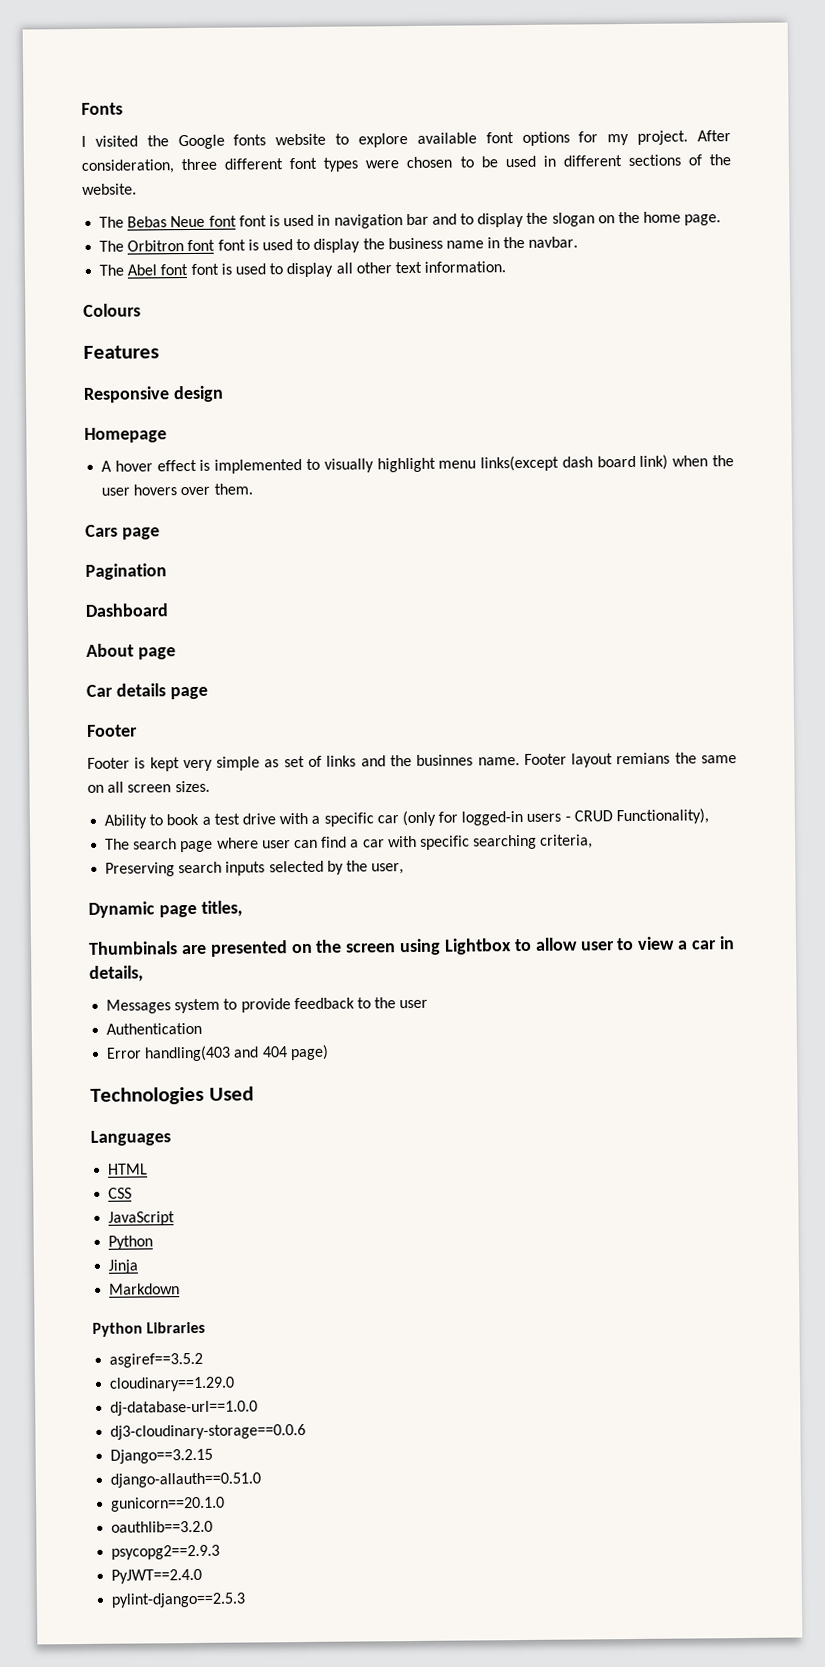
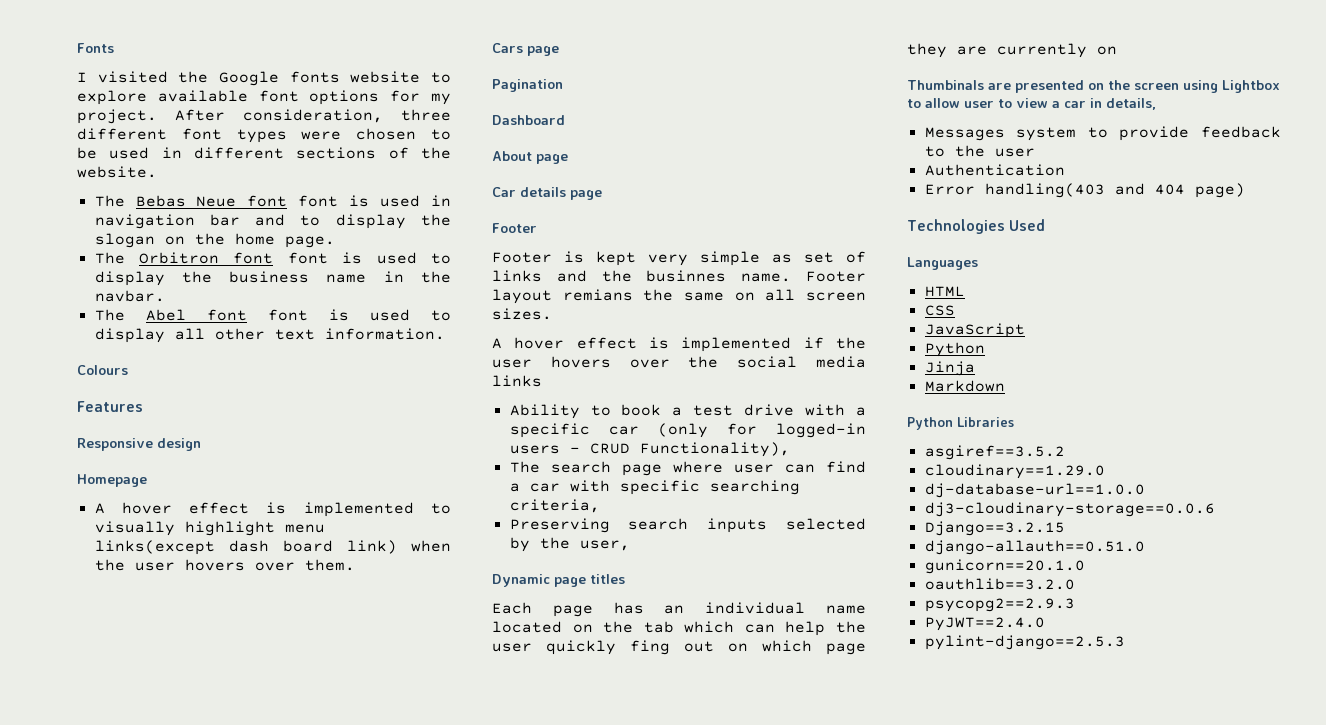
(210, 786) none -> [492,337,866,352] [492,356,866,368] [492,375,542,387] // A hover effect is implemented if the user hovers over the social media links
[200,900,243,917] titles, -> [590,574,625,584] [492,602,866,617] [492,621,866,636] [492,640,866,655] [907,43,1117,58] titles // Each page has an individual name located on the tab which can help the user quickly fing out on which page they are currently on

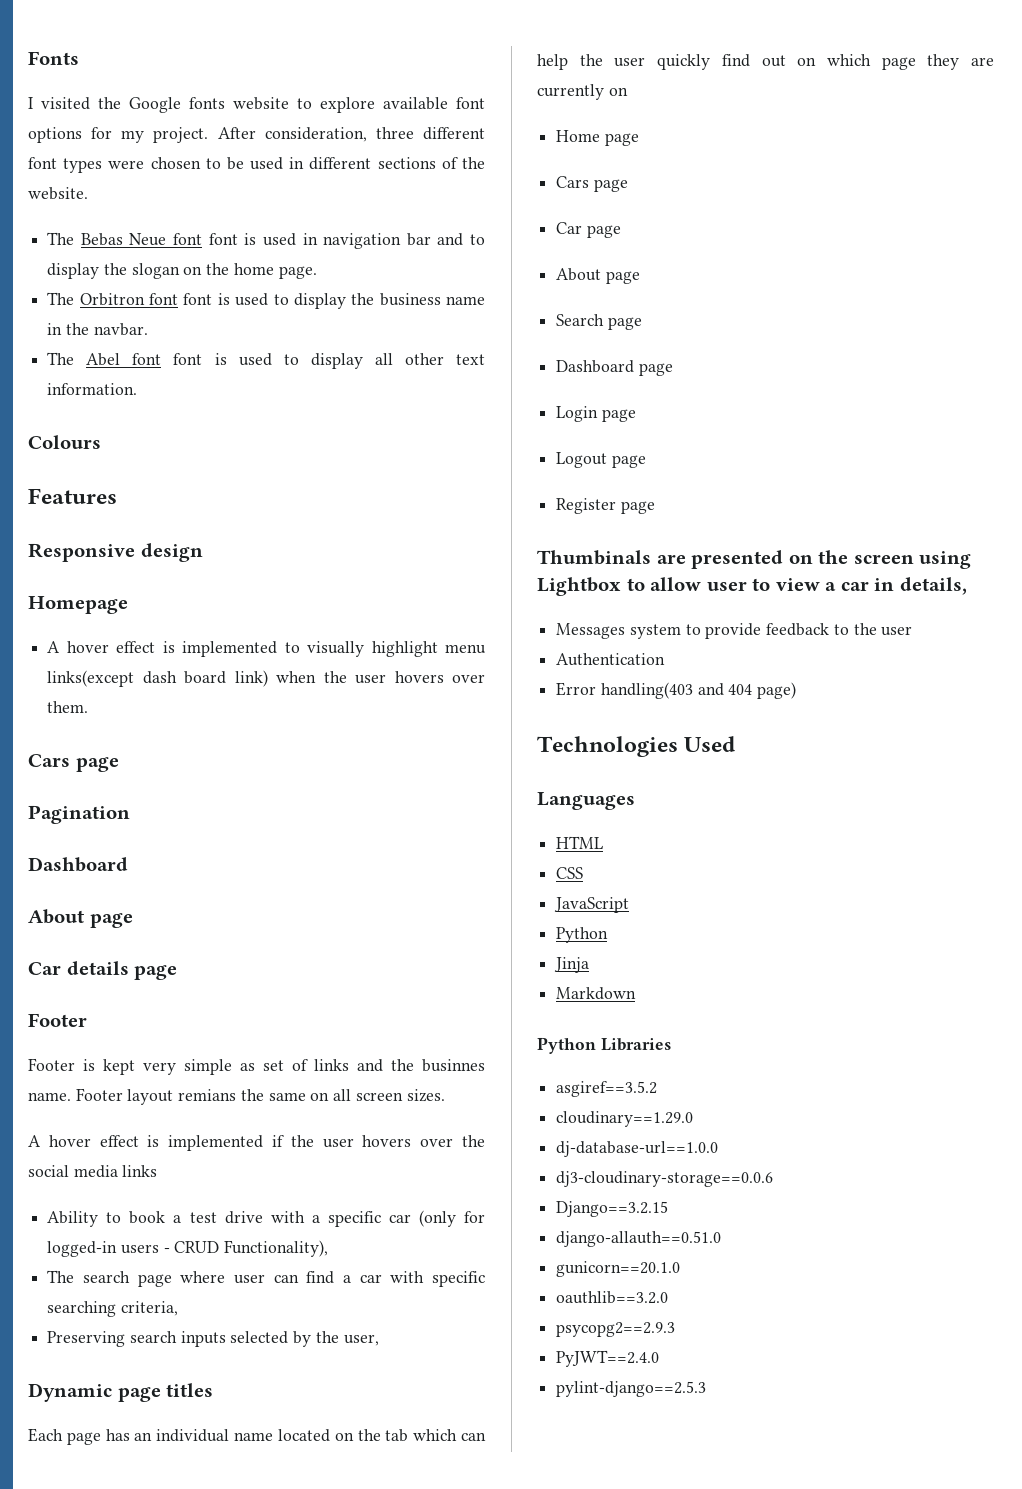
[630,640,670,655] fing -> [721,54,750,67] find
(1117, 50) none -> [556,130,639,146] [556,176,628,192] [556,222,621,238] [556,268,640,284] [556,314,642,330] [556,360,673,376] [556,406,636,422] [556,452,646,468] [556,498,655,514] // Home page // Cars page // Car page // About page // Search page // Dashboard page // Login page // Logout page // Register page

